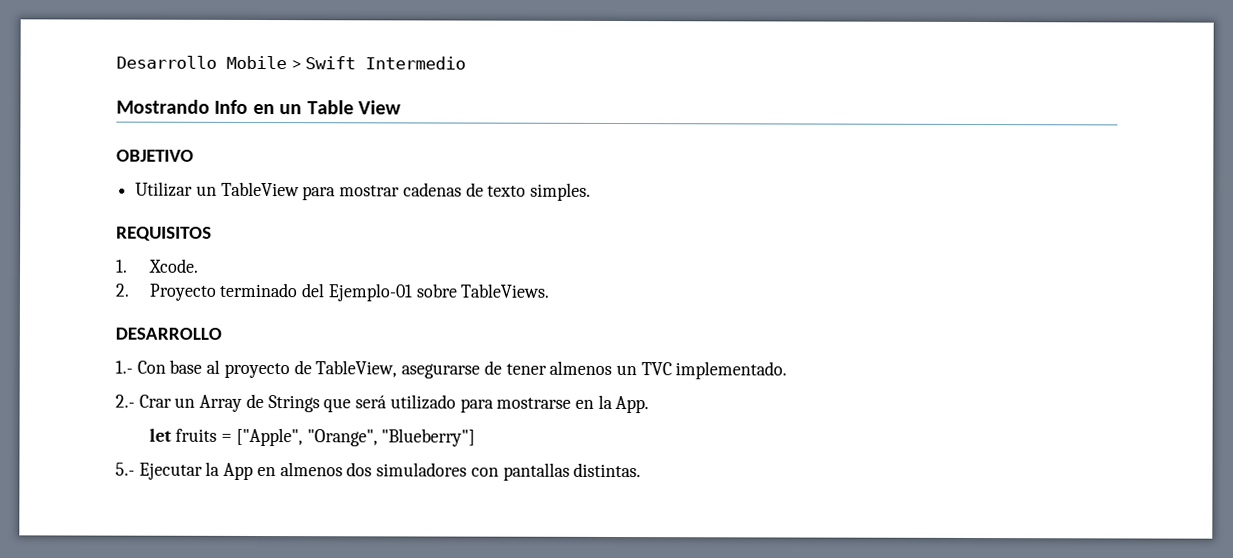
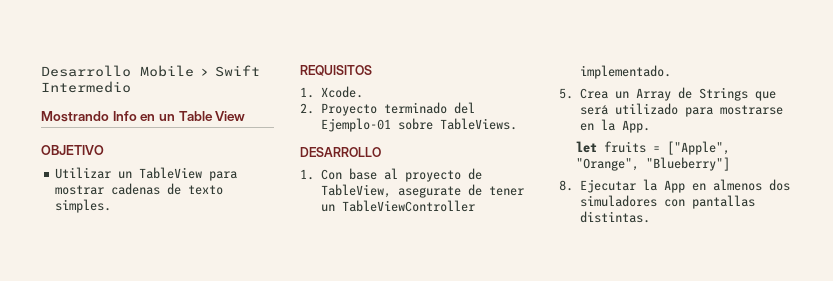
[115,360,133,374] 1.- -> [300,169,314,180] 1.
[401,363,481,379] asegurarse -> [397,186,461,198] asegurate
[549,360,672,376] almenos un TVC -> [320,200,475,212] un TableViewController
[115,394,172,408] 2.- Crar -> [559,88,608,99] 5. Crea
[115,462,135,476] 5.- -> [559,180,573,191] 8.

